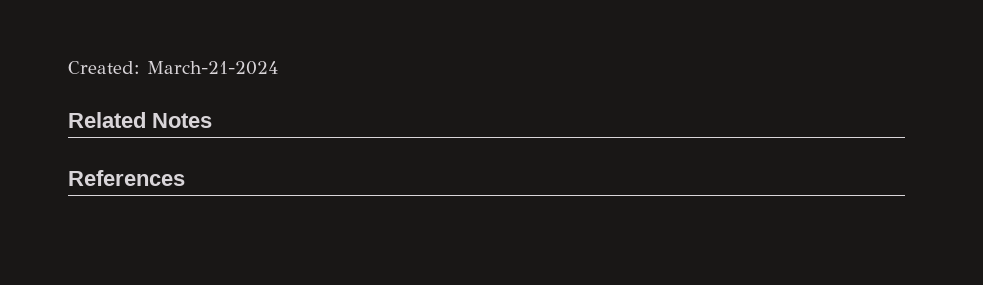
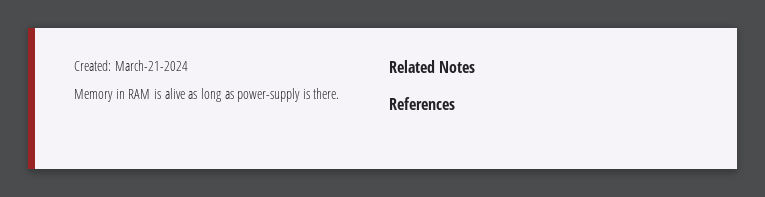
(278, 68) none -> [74,88,340,102] // Memory in RAM is alive as long as power-supply is there.

